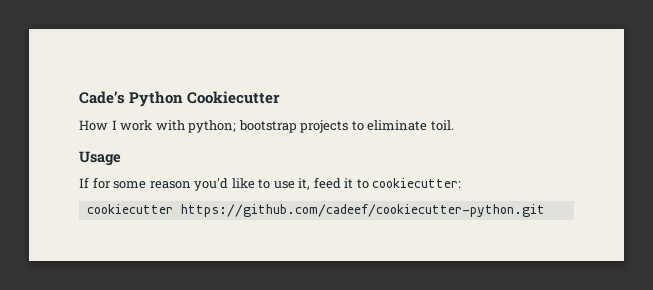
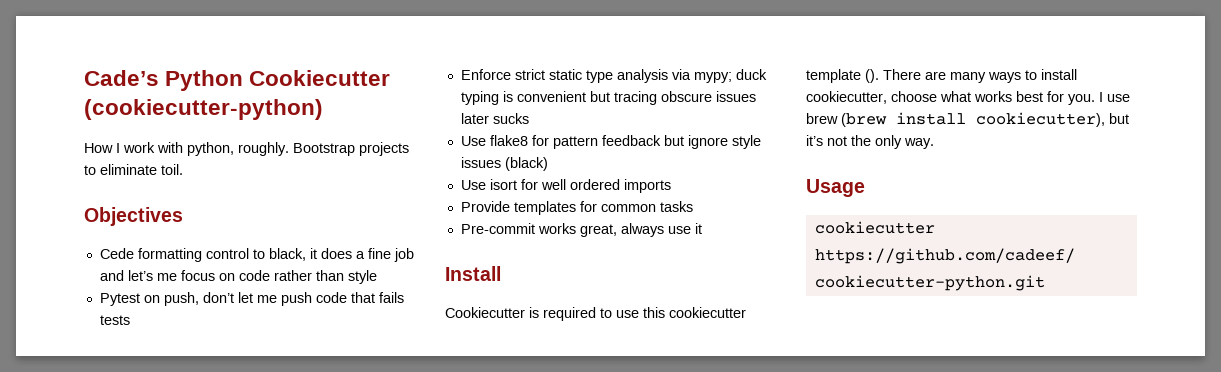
(281, 97) none -> [84,99,323,120] (cookiecutter-python)
[188,120,297,133] python; bootstrap -> [187,142,355,156] python, roughly. Bootstrap
[79,151,121,166] [79,177,462,191] Usage // If for some reason you'd like to use it, feed it to cookiecutter: -> [84,207,183,226] [99,248,414,262] [99,270,377,284] [99,292,404,306] [99,315,130,325] [460,69,767,83] [460,91,756,105] [460,113,529,124] [460,135,761,149] [460,157,548,171] [460,179,671,193] [460,201,693,215] [460,223,702,237] [445,266,501,281] [445,307,746,321] [806,69,1077,83] [806,91,1130,105] [806,112,1129,127] [806,135,934,149] [806,179,865,197] Objectives // Cede formatting control to black, it does a fine job and let’s me focus on code rather than style // Pytest on push, don’t let me push code that fails tests // Enforce strict static type analysis via mypy; duck typing is convenient but tracing obscure issues later sucks // Use flake8 for pattern feedback but ignore style issues (black) // Use isort for well ordered imports // Provide templates for common tasks // Pre-commit works great, always use it // Install // Cookiecutter is required to use this cookiecutter template (). There are many ways to install cookiecutter, choose what works best for you. I use brew (brew install cookiecutter), but it’s not the only way. // Usage

